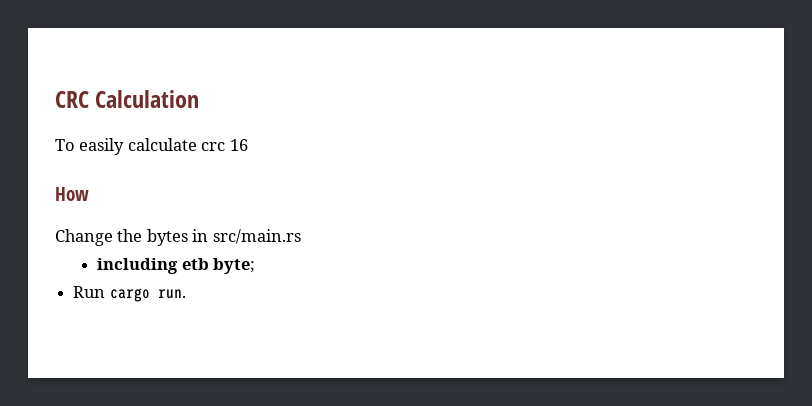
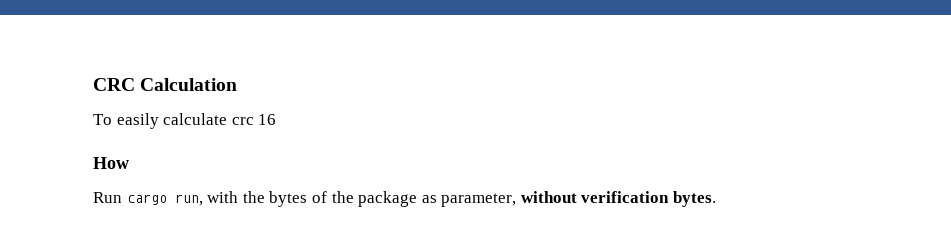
[55,229,301,246] [97,258,256,274] [73,286,186,302] Change the bytes in src/main.rs // including etb byte; // Run cargo run. -> [93,191,717,207] Run cargo run, with the bytes of the package as parameter, without verification bytes.

